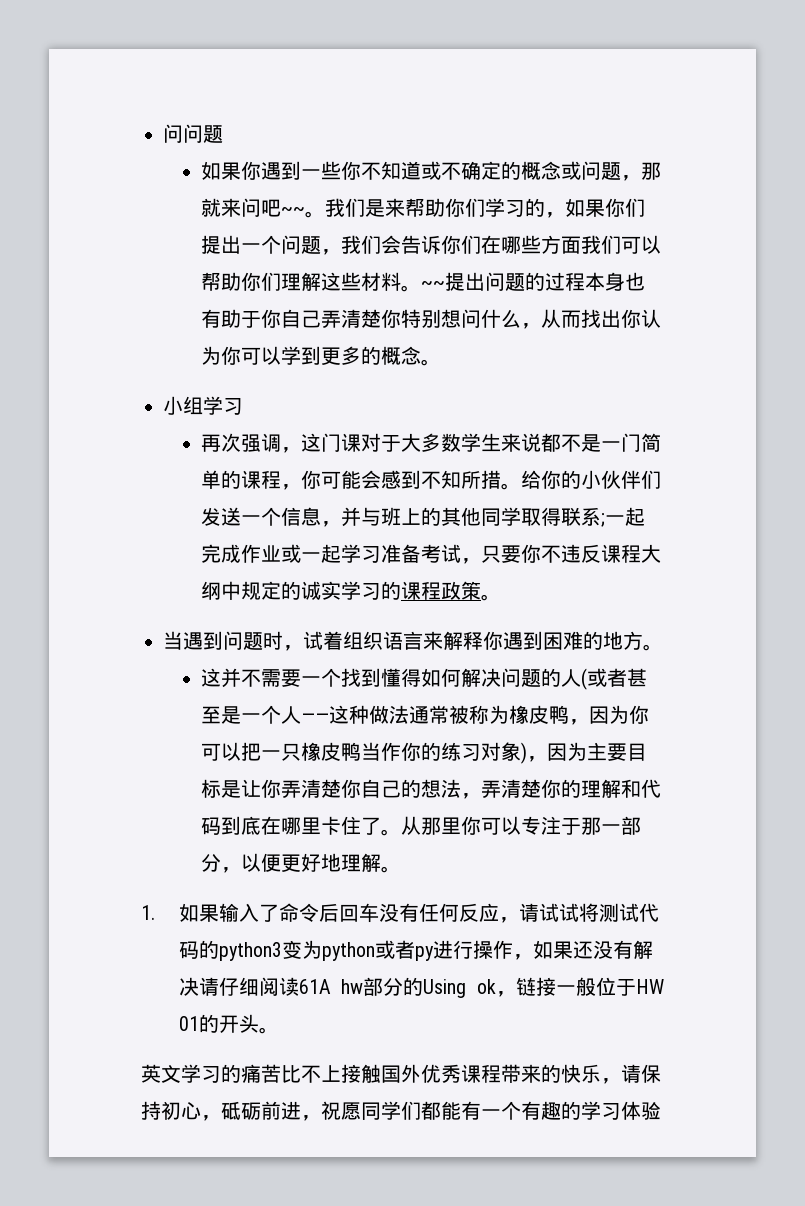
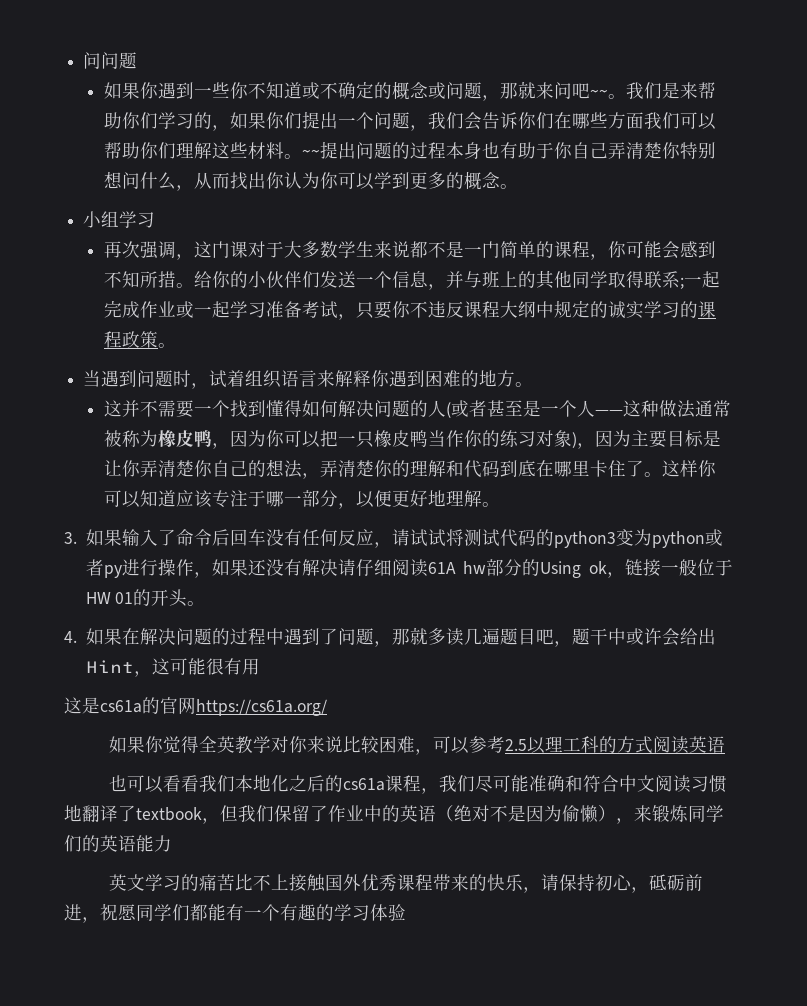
[400,816,601,835] 从那里你可以专注于那 -> [662,460,717,477] [104,490,285,508] 这样你可以知道应该专注于哪
[141,905,155,920] 1. -> [64,532,77,544] 3.
(279, 1030) none -> [64,627,716,647] [85,658,260,677] [64,697,327,716] [108,736,725,755] [108,775,727,794] [64,805,724,824] [64,835,172,852] // 4.如果在解决问题的过程中遇到了问题，那就多读几遍题目吧，题干中或许会给出Hint，这可能很有用 // 这是cs61a的官网https://cs61a.org/ // 如果你觉得全英教学对你来说比较困难，可以参考2.5以理工科的方式阅读英语 // 也可以看看我们本地化之后的cs61a课程，我们尽可能准确和符合中文阅读习惯地翻译了textbook，但我们保留了作业中的英语（绝对不是因为偷懒），来锻炼同学们的英语能力

